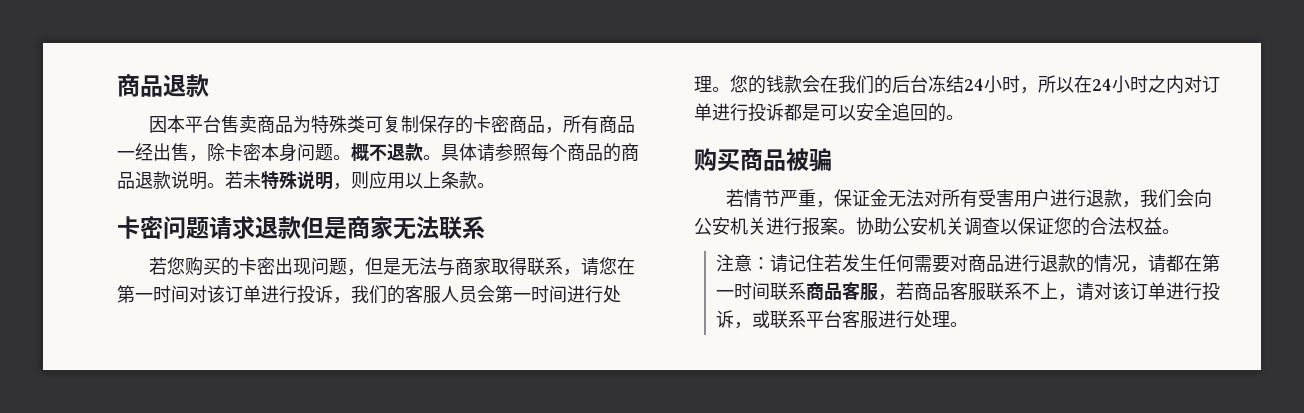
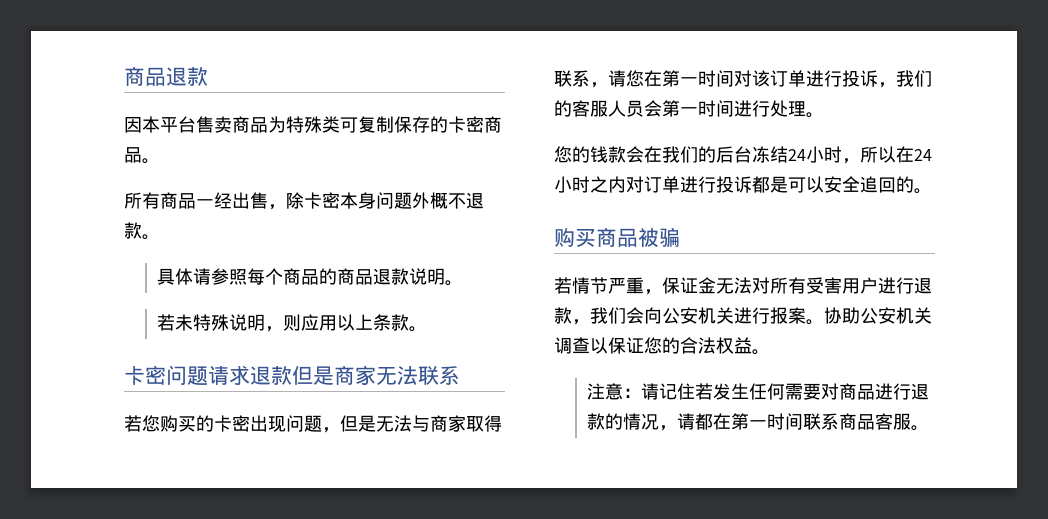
[545,127,564,134] ， -> [142,158,160,164] 。 //
[333,155,351,160] 。 -> [412,192,430,209] 外
(441, 157) none -> (160, 237) //
(225, 185) none -> (464, 283) //
(730, 89) none -> (824, 115) //
[878,282,1221,301] [716,310,951,329] ，若商品客服联系不上，请对该订单进行投诉，或联系平台客服进行处理 -> (912, 421) none

